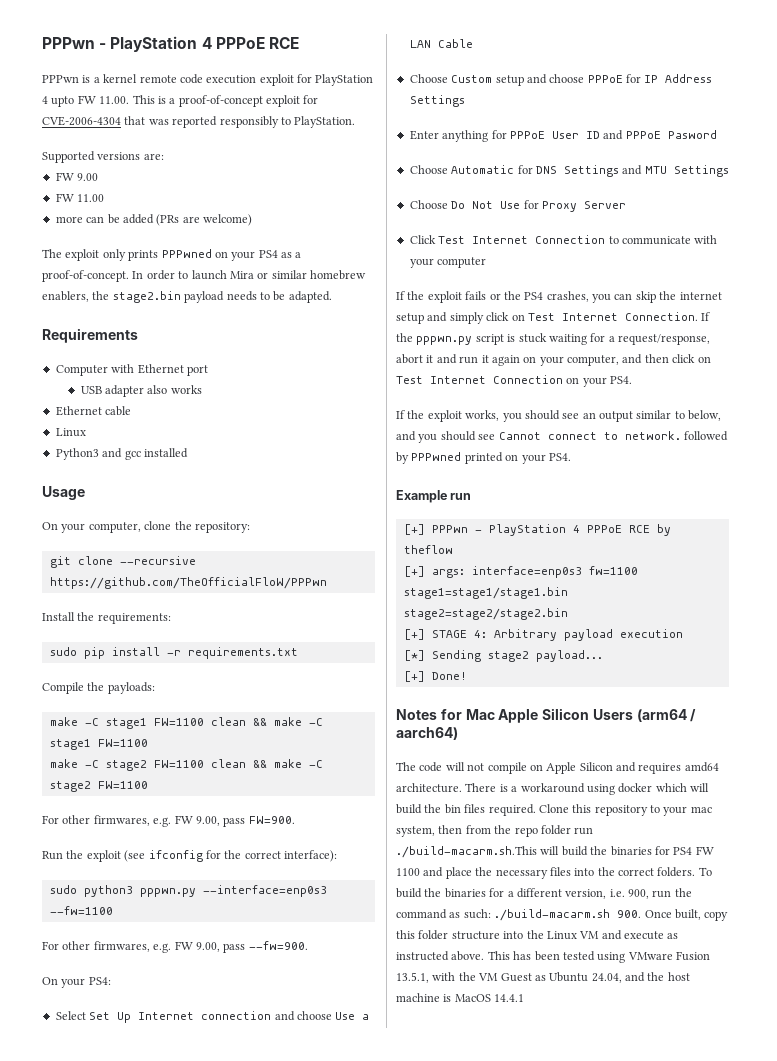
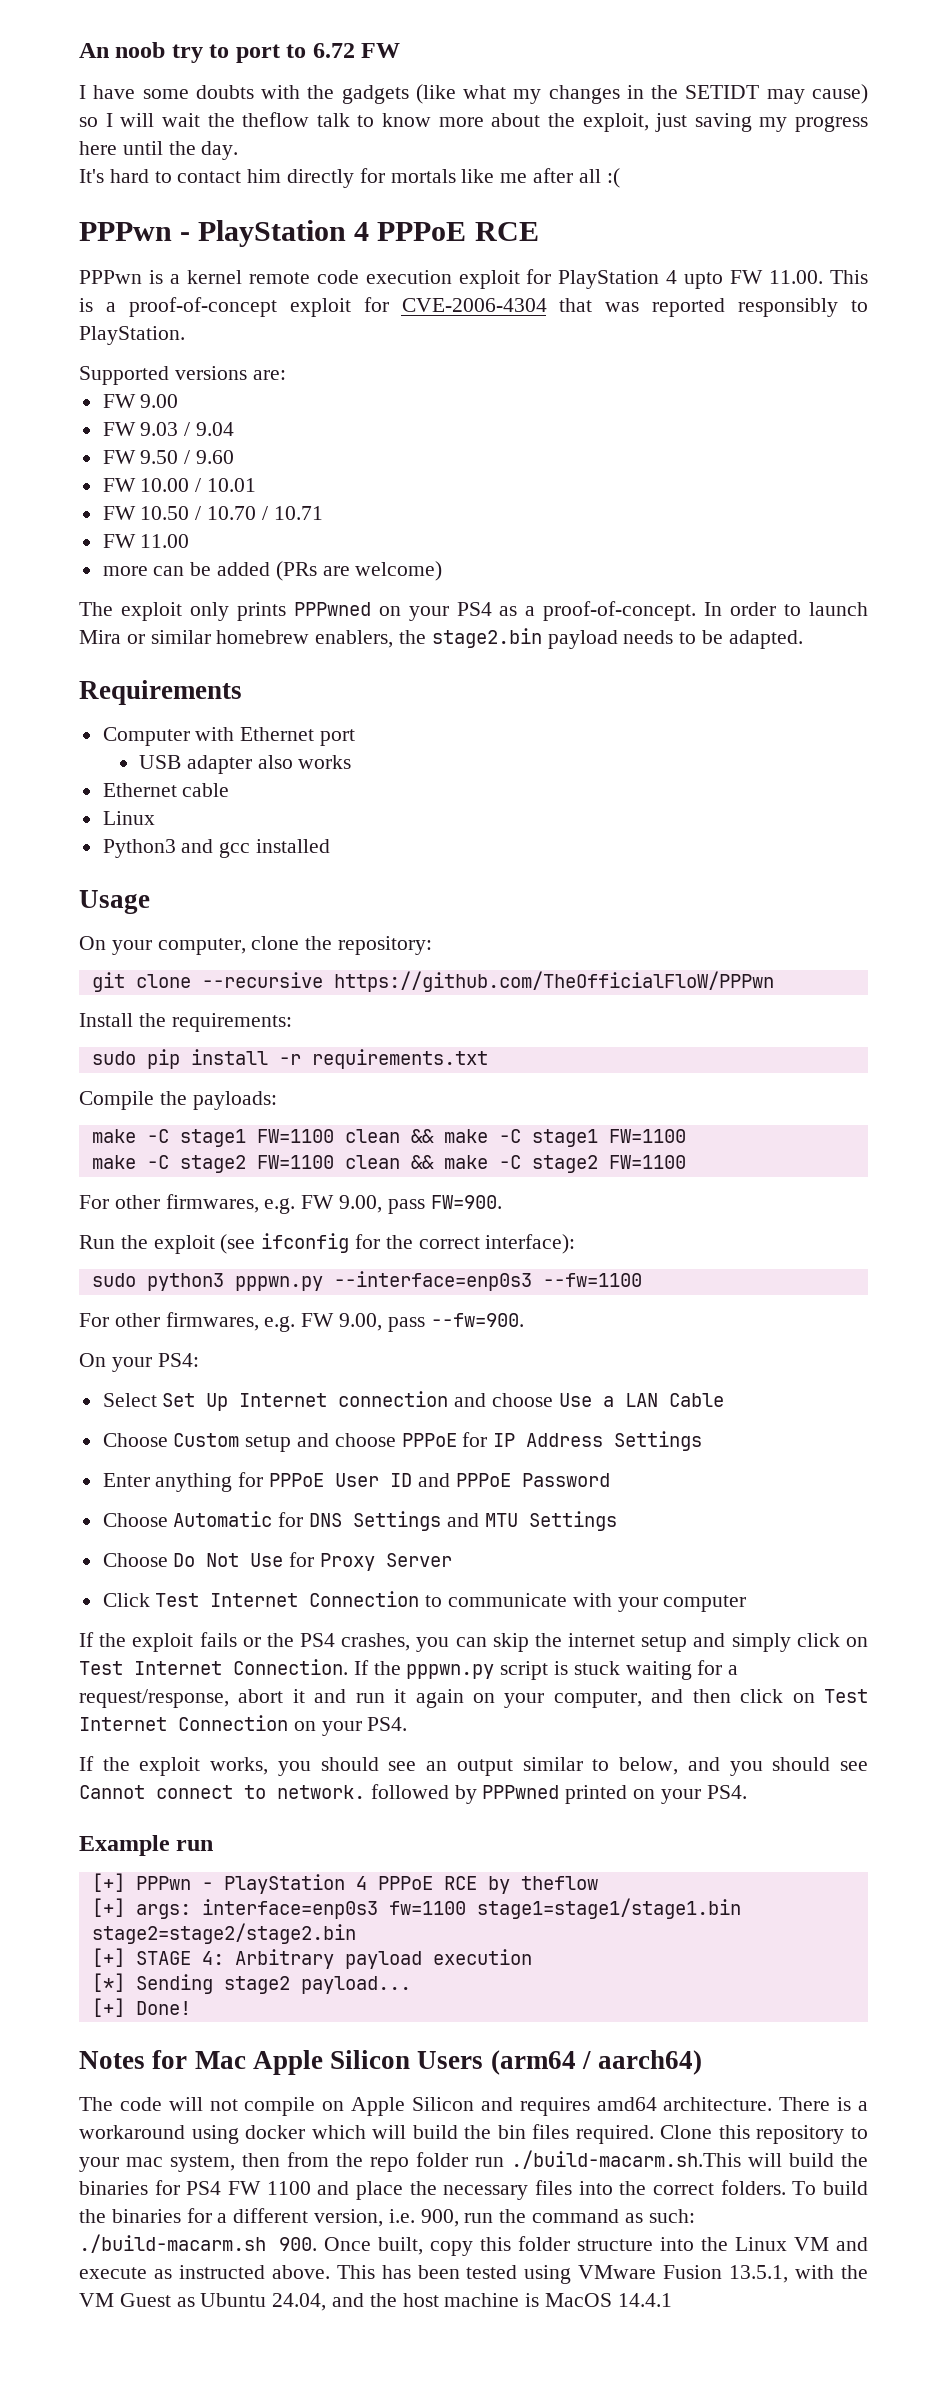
(42, 43) none -> [79,42,401,63] [79,84,868,104] [79,112,868,132] [79,141,239,160] [79,168,620,188] An noob try to port to 6.72 FW // I have some doubts with the gadgets (like what my changes in the SETIDT may cause) so I will wait the theflow talk to know more about the exploit, just saving my progress here until the day. // It's hard to contact him directly for mortals like me after all :( //
(99, 177) none -> [102,422,235,436] [102,450,235,464] [102,478,257,492] [102,506,323,520] // FW 9.03 / 9.04 // FW 9.50 / 9.60 // FW 10.00 / 10.01 // FW 10.50 / 10.70 / 10.71
[667,130,717,139] Pasword -> [521,1473,610,1487] Password

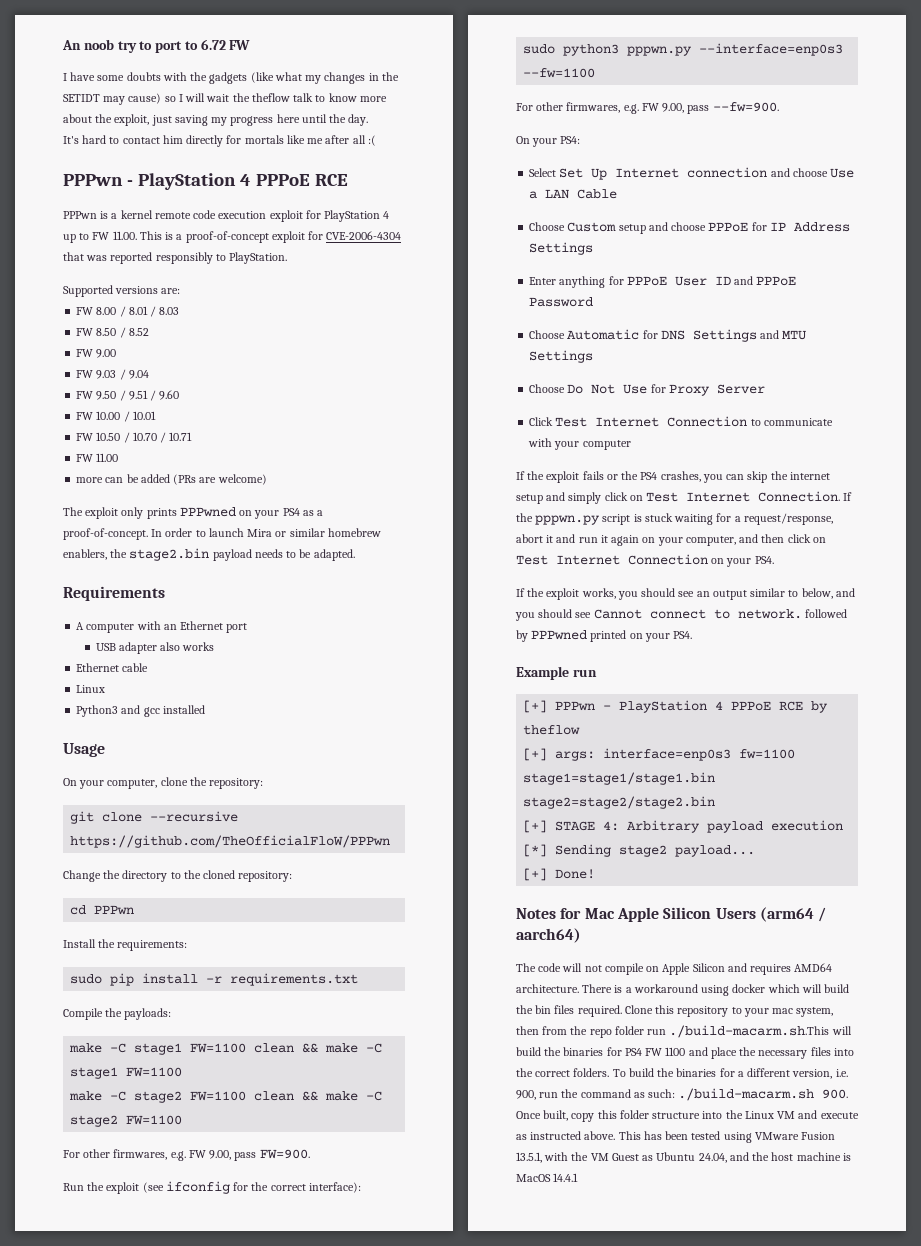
[684,272,724,289] upto -> [63,233,90,243] up to
(286, 375) none -> [76,306,180,317] [76,327,149,338] // FW 8.00 / 8.01 / 8.03 // FW 8.50 / 8.52
(191, 457) none -> [128,390,157,401] 9.51 /
[102,727,235,746] Computer with -> [76,621,177,633] A computer with an
(774, 981) none -> [63,870,293,882] [70,905,135,915] // Change the directory to the cloned repository: // cd PPPwn
[596,2097,657,2111] amd64 -> [794,963,833,972] AMD64

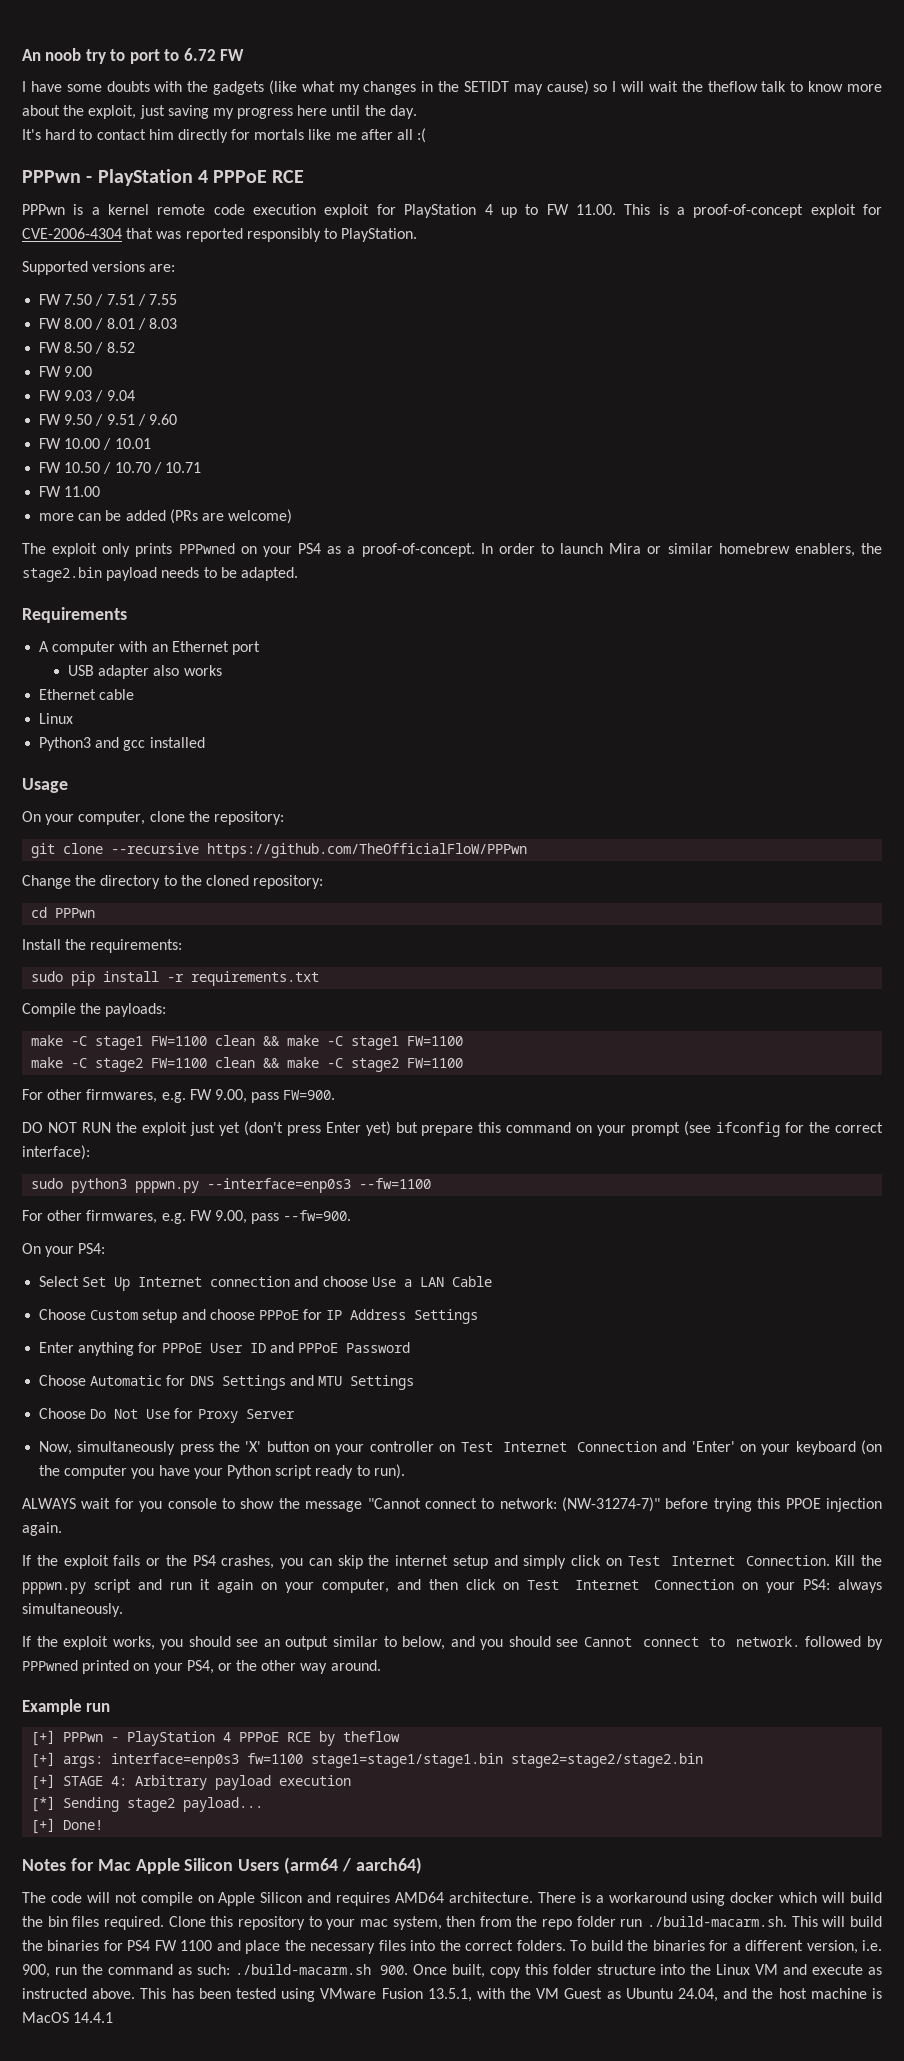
(181, 291) none -> [39,294,177,306] // FW 7.50 / 7.51 / 7.55
[63,1182,140,1194] Run the exploit -> [22,1121,681,1136] DO NOT RUN the exploit just yet (don't press Enter yet) but prepare this command on your prompt
[529,416,833,427] [528,438,631,450] Click Test Internet Connection to communicate with your computer -> [39,1440,883,1455] [39,1464,405,1479] [22,1497,883,1512] [22,1522,62,1536] Now, simultaneously press the 'X' button on your controller on Test Internet Connection and 'Enter' on your keyboard (on the computer you have your Python script ready to run). // ALWAYS wait for you console to show the message "Cannot connect to network: (NW-31274-7)" before trying this PPOE injection again.
[843,492,853,501] If -> [835,1555,856,1566] Kill
[633,513,833,525] [516,534,554,543] is stuck waiting for a request/response, abort it -> (132, 1586) none
[754,556,774,564] PS4. -> [802,1579,882,1593] [22,1603,123,1617] PS4: always simultaneously.
[673,631,693,639] PS4. -> [186,1660,381,1674] PS4, or the other way around.
[669,1025,830,1038] ./build-macarm.sh.This -> [647,1916,818,1927] ./build-macarm.sh. This

